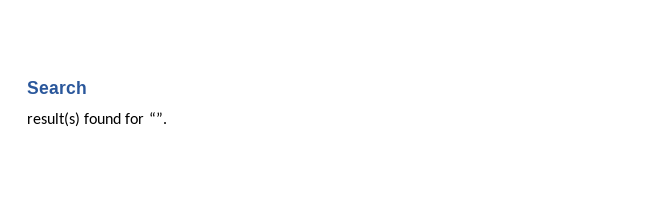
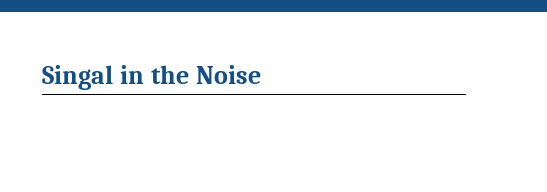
[27,81,87,94] [27,112,167,127] Search // result(s) found for “”. -> [42,65,261,90] Singal in the Noise

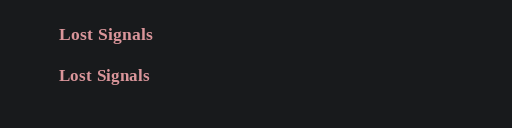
[42,65,261,90] Singal in the Noise -> [59,28,153,44] [59,69,150,85] Lost Signals // Lost Signals

